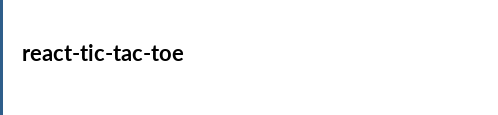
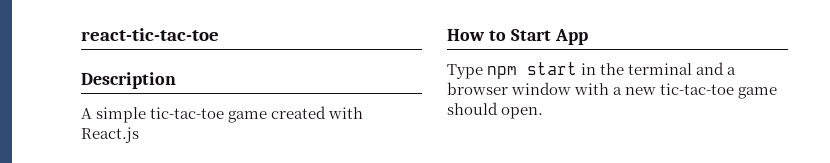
(184, 52) none -> [81,72,176,89] [81,106,364,123] [81,127,139,143] [447,29,588,45] [447,62,737,79] [447,82,778,99] [447,102,544,119] // Description // A simple tic-tac-toe game created with React.js // How to Start App // Type npm start in the terminal and a browser window with a new tic-tac-toe game should open.

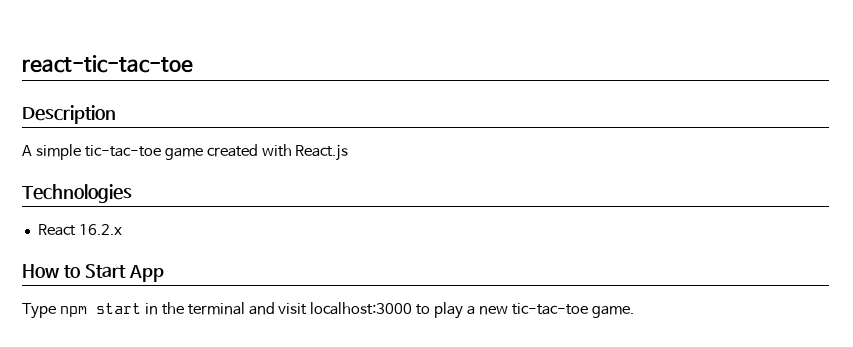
(139, 135) none -> [22,184,132,203] [37,224,122,236] // Technologies // React 16.2.x
[727,67,737,75] [447,82,778,99] [447,102,544,119] a browser window with a new tic-tac-toe game should open. -> [278,302,634,319] visit localhost:3000 to play a new tic-tac-toe game.

